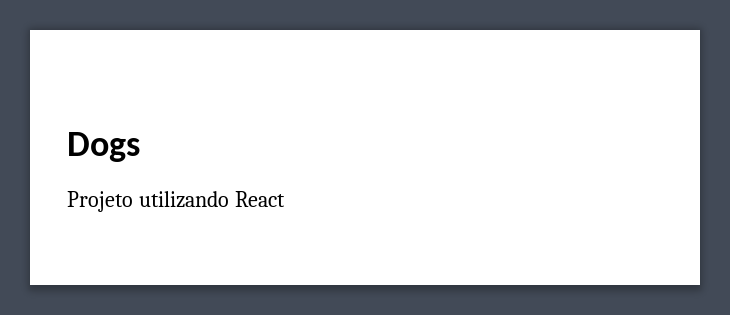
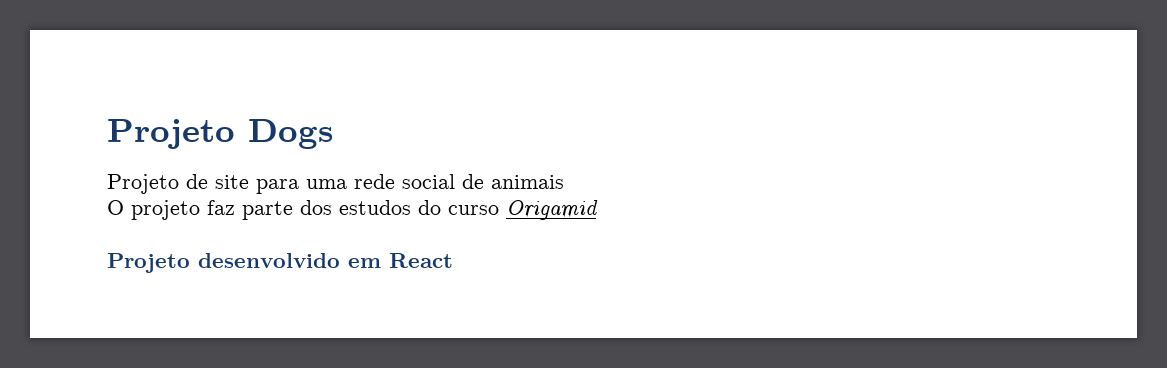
(67, 147) none -> [107,119,235,149] Projeto
[138,191,229,208] utilizando -> [186,174,564,194] [107,200,598,220] [107,253,381,273] de site para uma rede social de animais // O projeto faz parte dos estudos do curso Origamid // Projeto desenvolvido em

